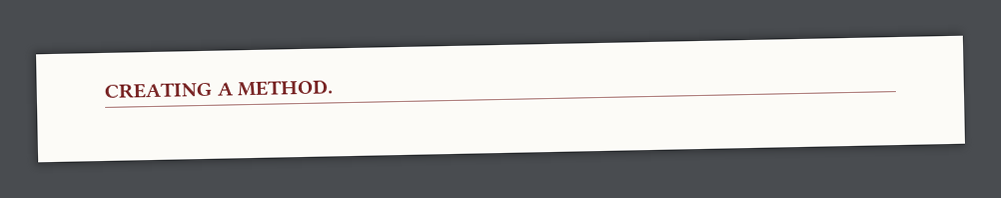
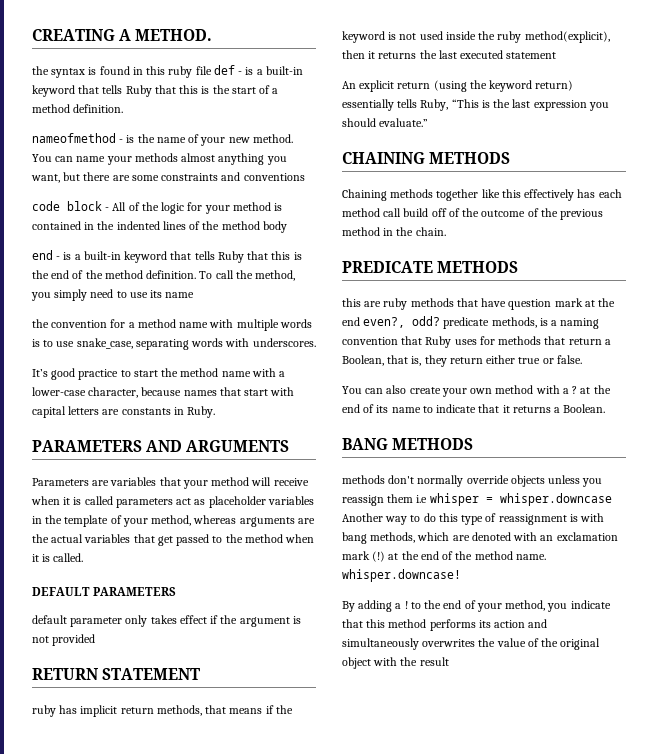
(334, 88) none -> [32,65,303,78] [32,85,279,97] [32,104,124,113] [32,133,293,146] [32,153,287,165] [31,172,305,183] [32,201,283,214] [32,221,287,233] [32,250,302,263] [32,270,296,281] [31,289,195,301] [32,319,312,331] [32,338,316,350] [32,368,286,380] [32,387,295,398] [32,406,216,418] [32,440,290,452] [32,477,309,489] [31,496,314,508] [32,515,315,527] [32,534,315,546] [32,553,84,562] [32,587,177,596] [32,615,301,627] [32,634,96,646] [32,668,201,680] [32,705,293,717] [342,31,610,43] [342,50,557,59] [342,80,574,92] [342,99,609,111] [342,118,429,127] [342,152,511,164] [342,189,622,201] [342,208,604,220] [342,227,446,236] [342,261,519,273] [342,298,616,310] [342,316,600,329] [342,336,611,348] [342,355,582,367] [342,385,611,397] [342,404,606,413] [342,438,474,450] [342,475,603,487] [342,493,612,506] [342,513,605,525] [342,532,618,544] [342,551,546,562] [342,569,461,582] [342,600,611,612] [342,619,548,631] [342,638,601,650] [342,657,449,669] // the syntax is found in this ruby file def - is a built-in keyword that tells Ruby that this is the start of a method definition. // nameofmethod - is the name of your new method. You can name your methods almost anything you want, but there are some constraints and conventions // code block - All of the logic for your method is contained in the indented lines of the method body // end - is a built-in keyword that tells Ruby that this is the end of the method definition. To call the method, you simply need to use its name // the convention for a method name with multiple words is to use snake_case, separating words with underscores. // It’s good practice to start the method name with a lower-case character, because names that start with capital letters are constants in Ruby. // PARAMETERS AND ARGUMENTS // Parameters are variables that your method will receive when it is called parameters act as placeholder variables in the template of your method, whereas arguments are the actual variables that get passed to the method when it is called. // DEFAULT PARAMETERS // default parameter only takes effect if the argument is not provided // RETURN STATEMENT // ruby has implicit return methods, that means if the keyword is not used inside the ruby method(explicit), then it returns the last executed statement // An explicit return (using the keyword return) essentially tells Ruby, “This is the last expression you should evaluate.” // CHAINING METHODS // Chaining methods together like this effectively has each method call build off of the outcome of the previous method in the chain. // PREDICATE METHODS // this are ruby methods that have question mark at the end even?, odd? predicate methods, is a naming convention that Ruby uses for methods that return a Boolean, that is, they return either true or false. // You can also create your own method with a ? at the end of its name to indicate that it returns a Boolean. // BANG METHODS // methods don't normally override objects unless you reassign them i.e whisper = whisper.downcase Another way to do this type of reassignment is with bang methods, which are denoted with an exclamation mark (!) at the end of the method name. whisper.downcase! // By adding a ! to the end of your method, you indicate that this method performs its action and simultaneously overwrites the value of the original object with the result

